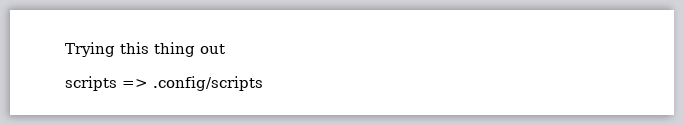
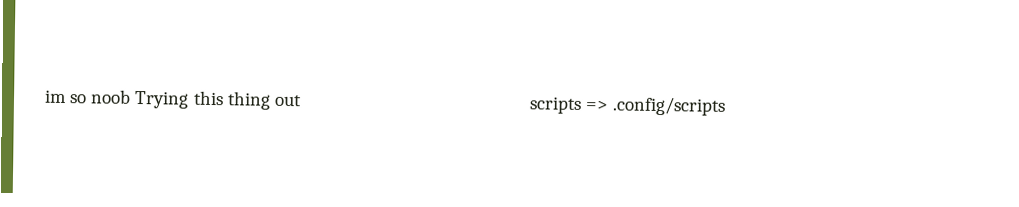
(65, 49) none -> [44,89,132,104] im so noob

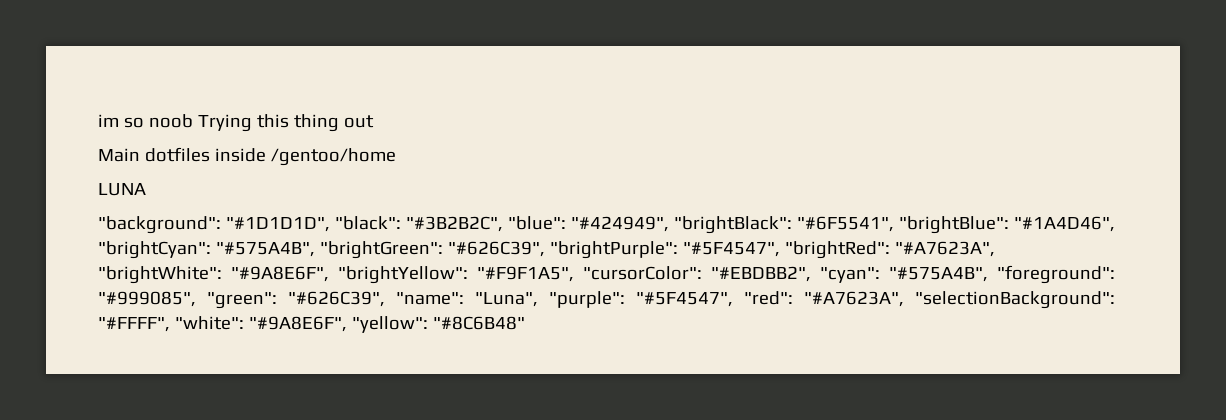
[529,96,727,116] scripts => .config/scripts -> [98,147,396,166] [98,183,146,196] [98,216,1115,234] [98,241,995,259] [98,265,1115,284] [98,291,1115,309] [98,316,525,333] Main dotfiles inside /gentoo/home // LUNA // "background": "#1D1D1D", "black": "#3B2B2C", "blue": "#424949", "brightBlack": "#6F5541", "brightBlue": "#1A4D46", "brightCyan": "#575A4B", "brightGreen": "#626C39", "brightPurple": "#5F4547", "brightRed": "#A7623A", "brightWhite": "#9A8E6F", "brightYellow": "#F9F1A5", "cursorColor": "#EBDBB2", "cyan": "#575A4B", "foreground": "#999085", "green": "#626C39", "name": "Luna", "purple": "#5F4547", "red": "#A7623A", "selectionBackground": "#FFFF", "white": "#9A8E6F", "yellow": "#8C6B48"

